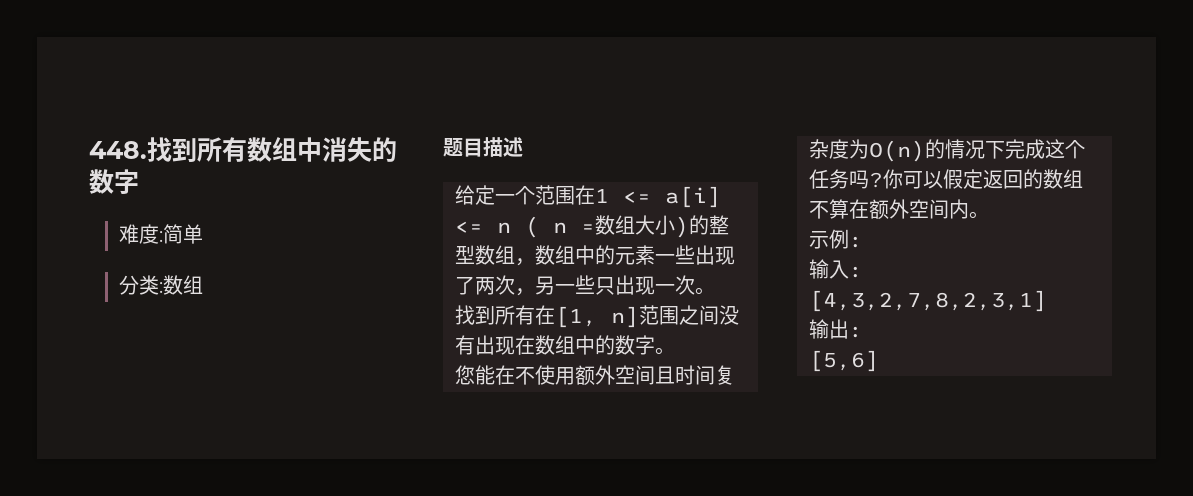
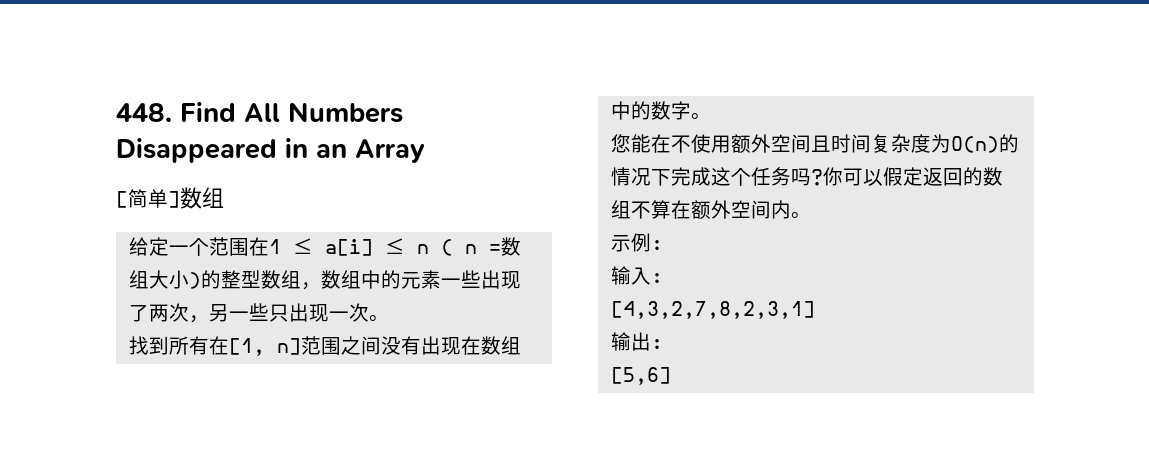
[147,137,397,162] [89,169,139,194] [119,224,204,244] [119,275,204,295] [443,137,523,157] 找到所有数组中消失的数字 // 难度:简单 // 分类:数组 // 题目描述 -> [180,102,403,123] [116,138,425,163] [116,187,224,209] Find All Numbers Disappeared in an Array // [简单]数组
[623,186,721,208] [455,221,483,233] <= a[i] <= -> [293,238,406,256] ≤ a[i] ≤

